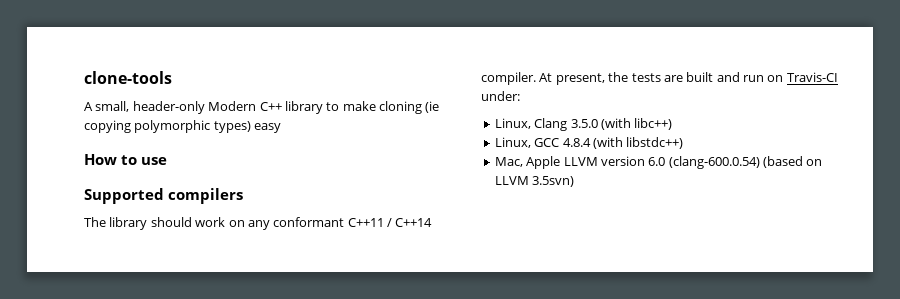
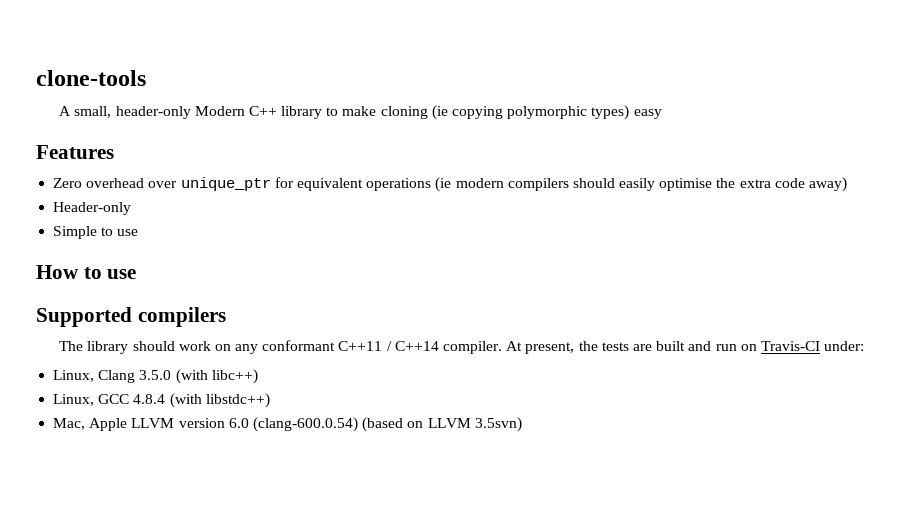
(282, 128) none -> [36,145,114,159] [53,177,848,192] [53,202,132,215] [53,226,139,239] // Features // Zero overhead over unique_ptr for equivalent operations (ie modern compilers should easily optimise the extra code away) // Header-only // Simple to use

